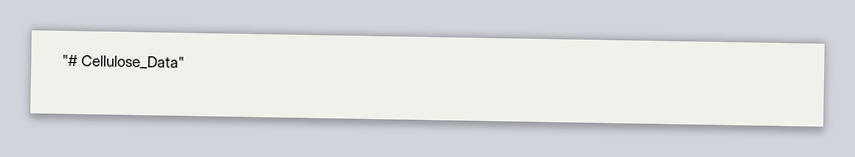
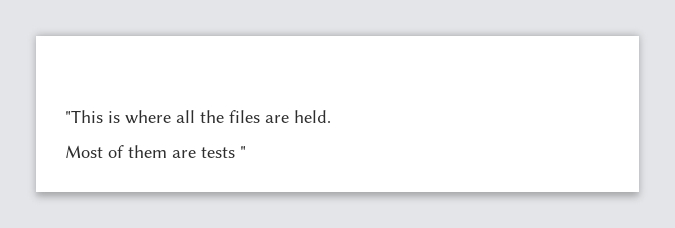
[62,54,186,70] "# Cellulose_Data" -> [65,110,331,124] [65,145,246,158] "This is where all the files are held. // Most of them are tests "

